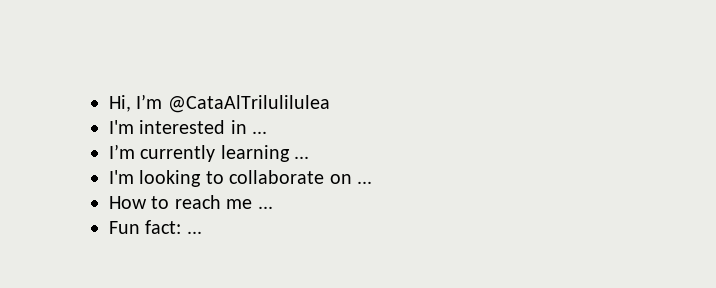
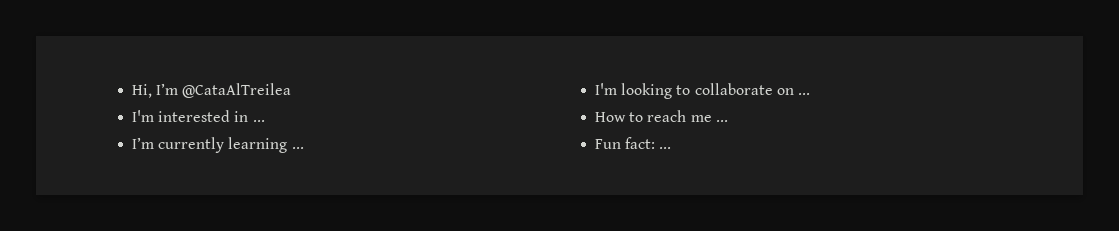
[167,95,330,113] @CataAlTrilulilulea -> [182,83,292,98] @CataAlTreilea

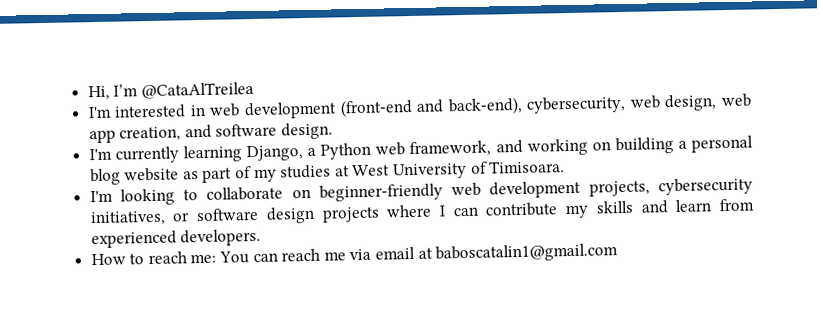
[252,120,265,122] [132,137,304,153] ... // I’m currently learning ... -> [209,93,752,120] [88,122,334,144] [88,135,753,164] [89,160,566,186] web development (front-end and back-end), cybersecurity, web design, web app creation, and software design. // I'm currently learning Django, a Python web framework, and working on building a personal blog website as part of my studies at West University of Timisoara.
[797,93,810,95] [595,110,728,122] [595,137,672,149] ... // How to reach me ... // Fun fact: ... -> [318,177,753,202] [89,198,754,227] [90,228,262,249] [90,243,619,266] beginner-friendly web development projects, cybersecurity initiatives, or software design projects where I can contribute my skills and learn from experienced developers. // How to reach me: You can reach me via email at baboscatalin1@gmail.com

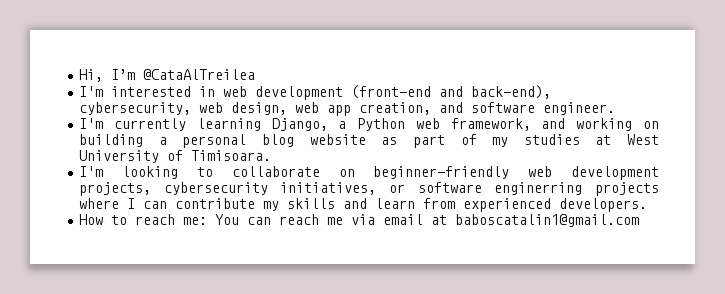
[281,122,334,140] design. -> [543,102,616,115] engineer.
[265,206,315,224] design -> [494,182,583,195] enginerring

